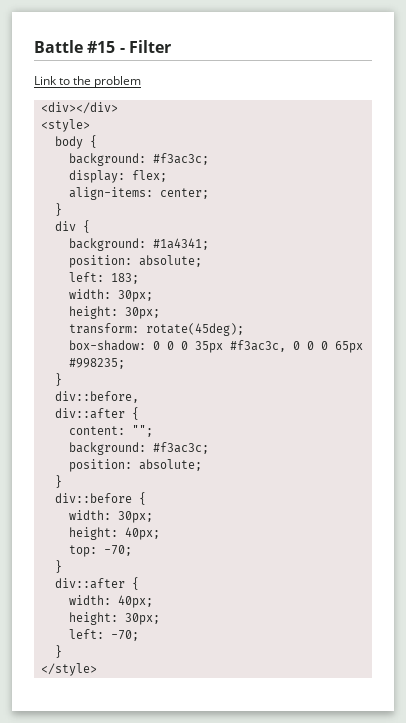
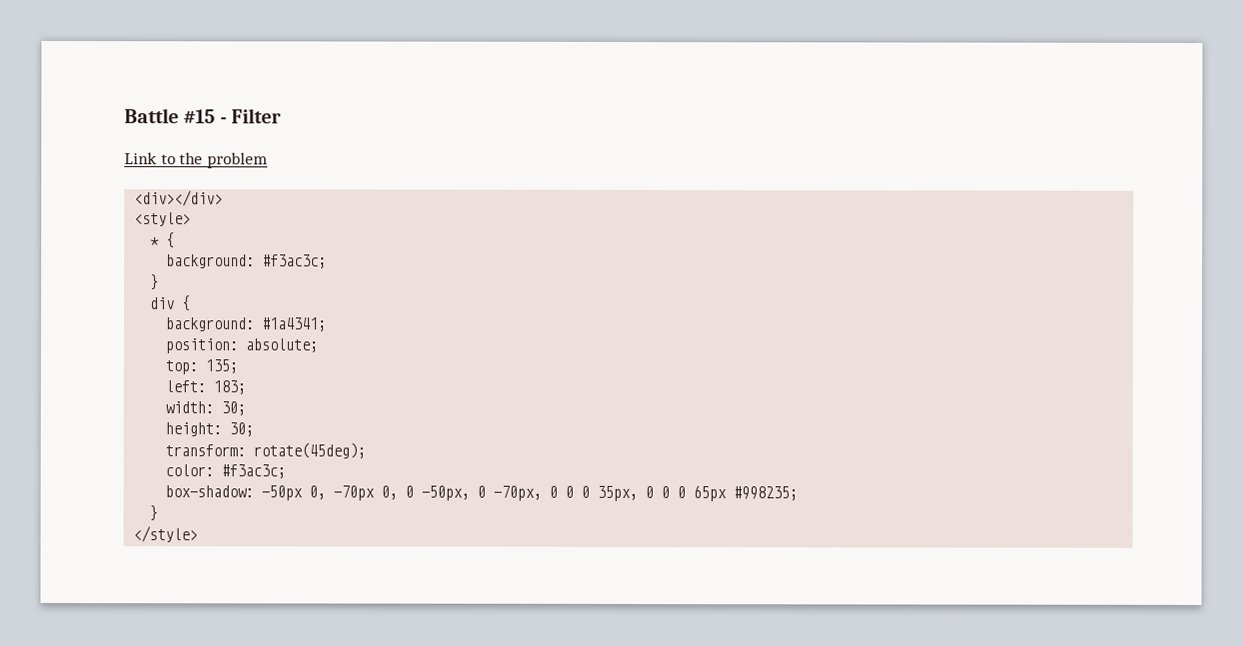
[54,136,83,149] body -> [150,237,161,247] *
[68,170,167,183] [68,187,209,200] // display: flex; // align-items: center; -> (328, 261) none
(202, 261) none -> [165,359,239,375] // top: 135;
[117,290,153,302] [68,306,160,319] 30px; // height: 30px; -> [221,401,247,416] [165,422,255,437] 30; // height: 30;
(244, 329) none -> [165,464,287,479] // color: #f3ac3c;
[152,340,286,353] 0 0 0 35px #f3ac3c, -> [261,485,639,502] -50px 0, -70px 0, 0 -50px, 0 -70px, 0 0 0 35px,
[54,391,139,403] [54,407,139,420] [68,425,153,437] [68,442,209,455] [68,459,202,472] [54,475,62,488] [54,492,146,505] [68,510,153,523] [68,527,160,540] [68,545,132,557] [54,560,62,573] [54,577,139,590] [68,595,153,608] [68,612,160,625] [68,629,139,641] [54,645,62,658] // div::before, // div::after { // content: ""; // background: #f3ac3c; // position: absolute; // } // div::before { // width: 30px; // height: 40px; // top: -70; // } // div::after { // width: 40px; // height: 30px; // left: -70; // } -> (159, 513) none

